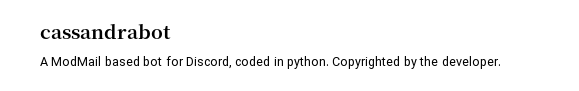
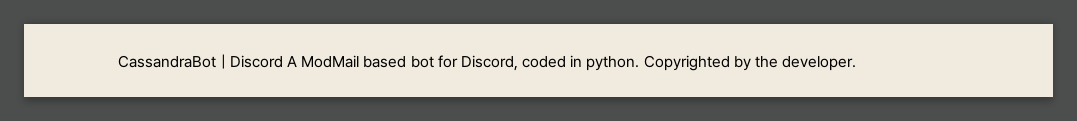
[40,23,171,39] cassandrabot // -> [118,54,283,69] CassandraBot | Discord

